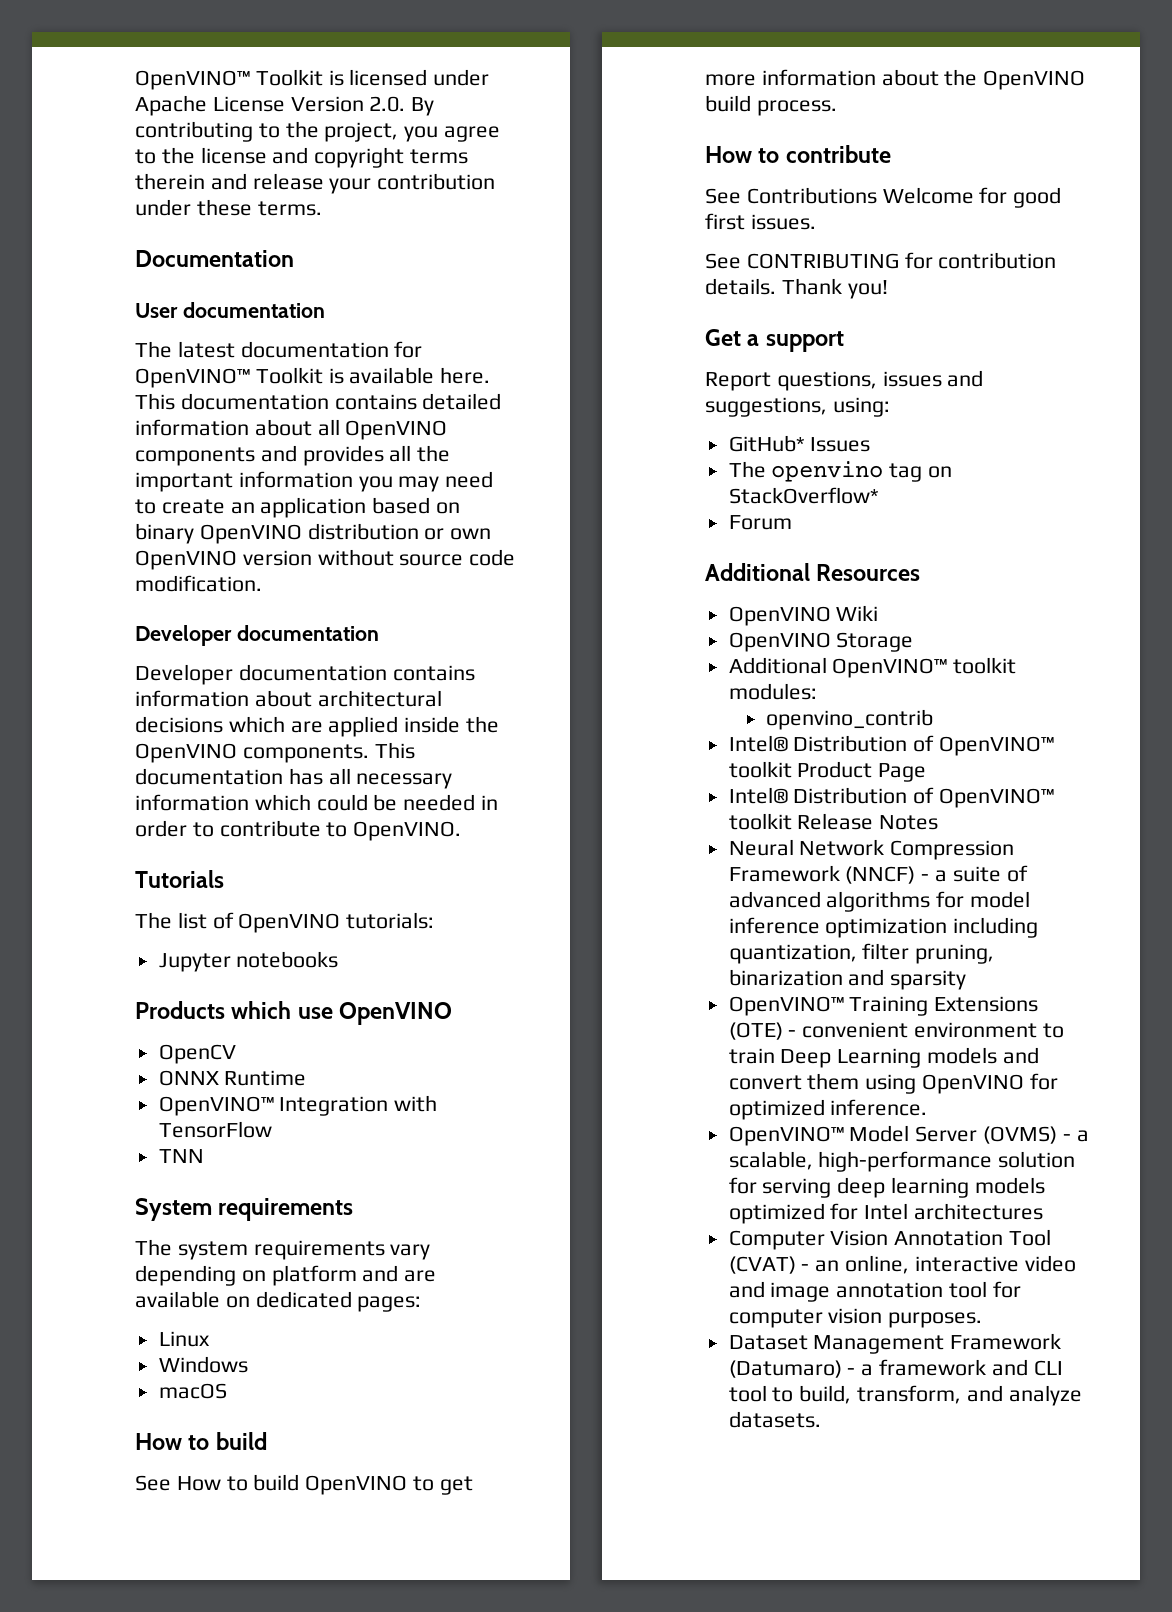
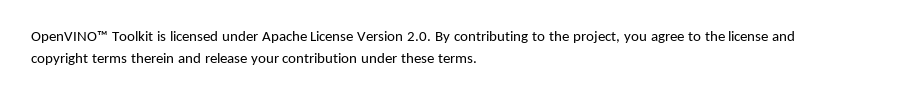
[135,250,294,267] [135,302,325,318] [135,341,423,358] [135,367,491,388] [135,393,502,410] [135,419,448,440] [135,445,451,466] [135,471,494,492] [135,497,461,518] [135,523,492,544] [135,549,516,570] [135,575,262,592] [135,625,379,646] [135,664,475,685] [135,690,442,707] [135,716,500,737] [135,742,415,763] [135,768,453,789] [135,794,499,811] [135,820,462,841] [135,870,224,888] [135,912,435,933] [158,951,339,972] [135,1001,453,1025] [158,1044,236,1064] [158,1070,307,1086] [158,1095,438,1116] [158,1121,272,1138] [158,1149,204,1163] [135,1198,354,1221] [135,1239,431,1260] [135,1265,437,1286] [135,1291,422,1312] [158,1331,210,1347] [158,1356,248,1373] [158,1383,227,1399] [135,1432,267,1450] [135,1474,473,1495] [705,69,1086,90] [705,95,837,116] [705,145,891,163] [705,187,1062,208] [705,213,816,230] [705,252,1057,269] [705,278,888,299] [705,329,844,352] [705,370,984,391] [705,397,890,417] [728,435,871,452] [728,461,953,482] [728,487,879,504] [728,515,792,530] [705,563,921,581] [728,605,879,626] [728,632,914,652] [728,657,1017,678] [728,683,817,700] [766,709,934,730] [728,735,1055,756] [728,761,927,782] [728,787,1055,808] [728,813,939,830] [728,839,1015,860] [728,865,1028,884] [728,891,1031,912] [728,917,1039,938] [728,943,995,964] [728,969,967,990] [728,996,1039,1016] [728,1022,1064,1040] [728,1047,1039,1068] [728,1073,1058,1094] [728,1099,928,1120] [728,1125,1089,1146] [728,1151,1076,1172] [728,1177,1045,1198] [728,1203,1044,1224] [728,1229,1052,1250] [728,1255,1076,1274] [728,1281,1021,1302] [728,1308,983,1328] [728,1333,1062,1354] [728,1359,1063,1378] [728,1385,1082,1406] [728,1411,821,1428] // Documentation // User documentation // The latest documentation for OpenVINO™ Toolkit is available here. This documentation contains detailed information about all OpenVINO components and provides all the important information you may need to create an application based on binary OpenVINO distribution or own OpenVINO version without source code modification. // Developer documentation // Developer documentation contains information about architectural decisions which are applied inside the OpenVINO components. This documentation has all necessary information which could be needed in order to contribute to OpenVINO. // Tutorials // The list of OpenVINO tutorials: // Jupyter notebooks // Products which use OpenVINO // OpenCV // ONNX Runtime // OpenVINO™ Integration with TensorFlow // TNN // System requirements // The system requirements vary depending on platform and are available on dedicated pages: // Linux // Windows // macOS // How to build // See How to build OpenVINO to get more information about the OpenVINO build process. // How to contribute // See Contributions Welcome for good first issues. // See CONTRIBUTING for contribution details. Thank you! // Get a support // Report questions, issues and suggestions, using: // GitHub* Issues // The openvino tag on StackOverflow* // Forum // Additional Resources // OpenVINO Wiki // OpenVINO Storage // Additional OpenVINO™ toolkit modules: // openvino_contrib // Intel® Distribution of OpenVINO™ toolkit Product Page // Intel® Distribution of OpenVINO™ toolkit Release Notes // Neural Network Compression Framework (NNCF) - a suite of advanced algorithms for model inference optimization including quantization, filter pruning, binarization and sparsity // OpenVINO™ Training Extensions (OTE) - convenient environment to train Deep Learning models and convert them using OpenVINO for optimized inference. // OpenVINO™ Model Server (OVMS) - a scalable, high-performance solution for serving deep learning models optimized for Intel architectures // Computer Vision Annotation Tool (CVAT) - an online, interactive video and image annotation tool for computer vision purposes. // Dataset Management Framework (Datumaro) - a framework and CLI tool to build, transform, and analyze datasets. -> (478, 58) none

